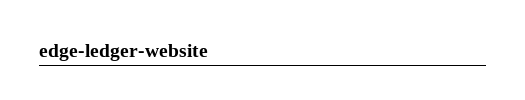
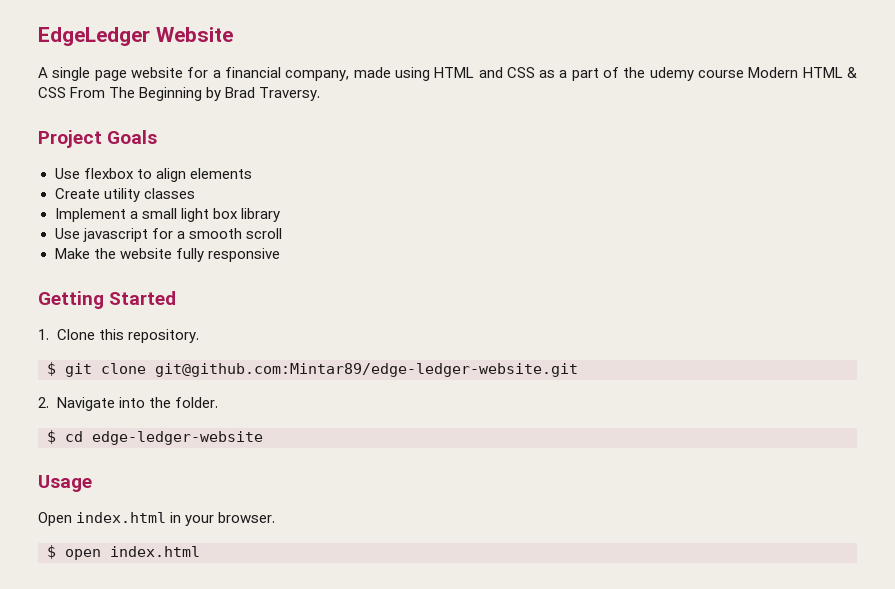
[39,44,208,61] edge-ledger-website -> [38,27,233,46] [38,67,858,81] [38,87,321,101] [38,130,158,148] [54,168,252,182] [54,188,195,202] [54,208,280,222] [54,228,282,242] [54,248,280,262] [38,291,177,309] [38,329,199,343] [47,362,578,377] [38,397,218,411] [47,430,263,445] [38,475,92,492] [38,512,276,526] [47,545,200,560] EdgeLedger Website // A single page website for a financial company, made using HTML and CSS as a part of the udemy course Modern HTML & CSS From The Beginning by Brad Traversy. // Project Goals // Use flexbox to align elements // Create utility classes // Implement a small light box library // Use javascript for a smooth scroll // Make the website fully responsive // Getting Started // 1. Clone this repository. // $ git clone git@github.com:Mintar89/edge-ledger-website.git // 2. Navigate into the folder. // $ cd edge-ledger-website // Usage // Open index.html in your browser. // $ open index.html

